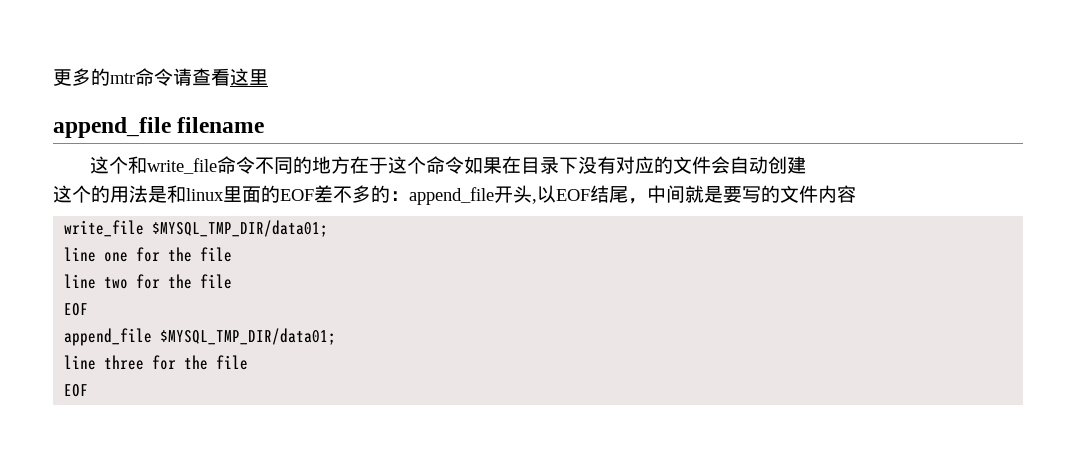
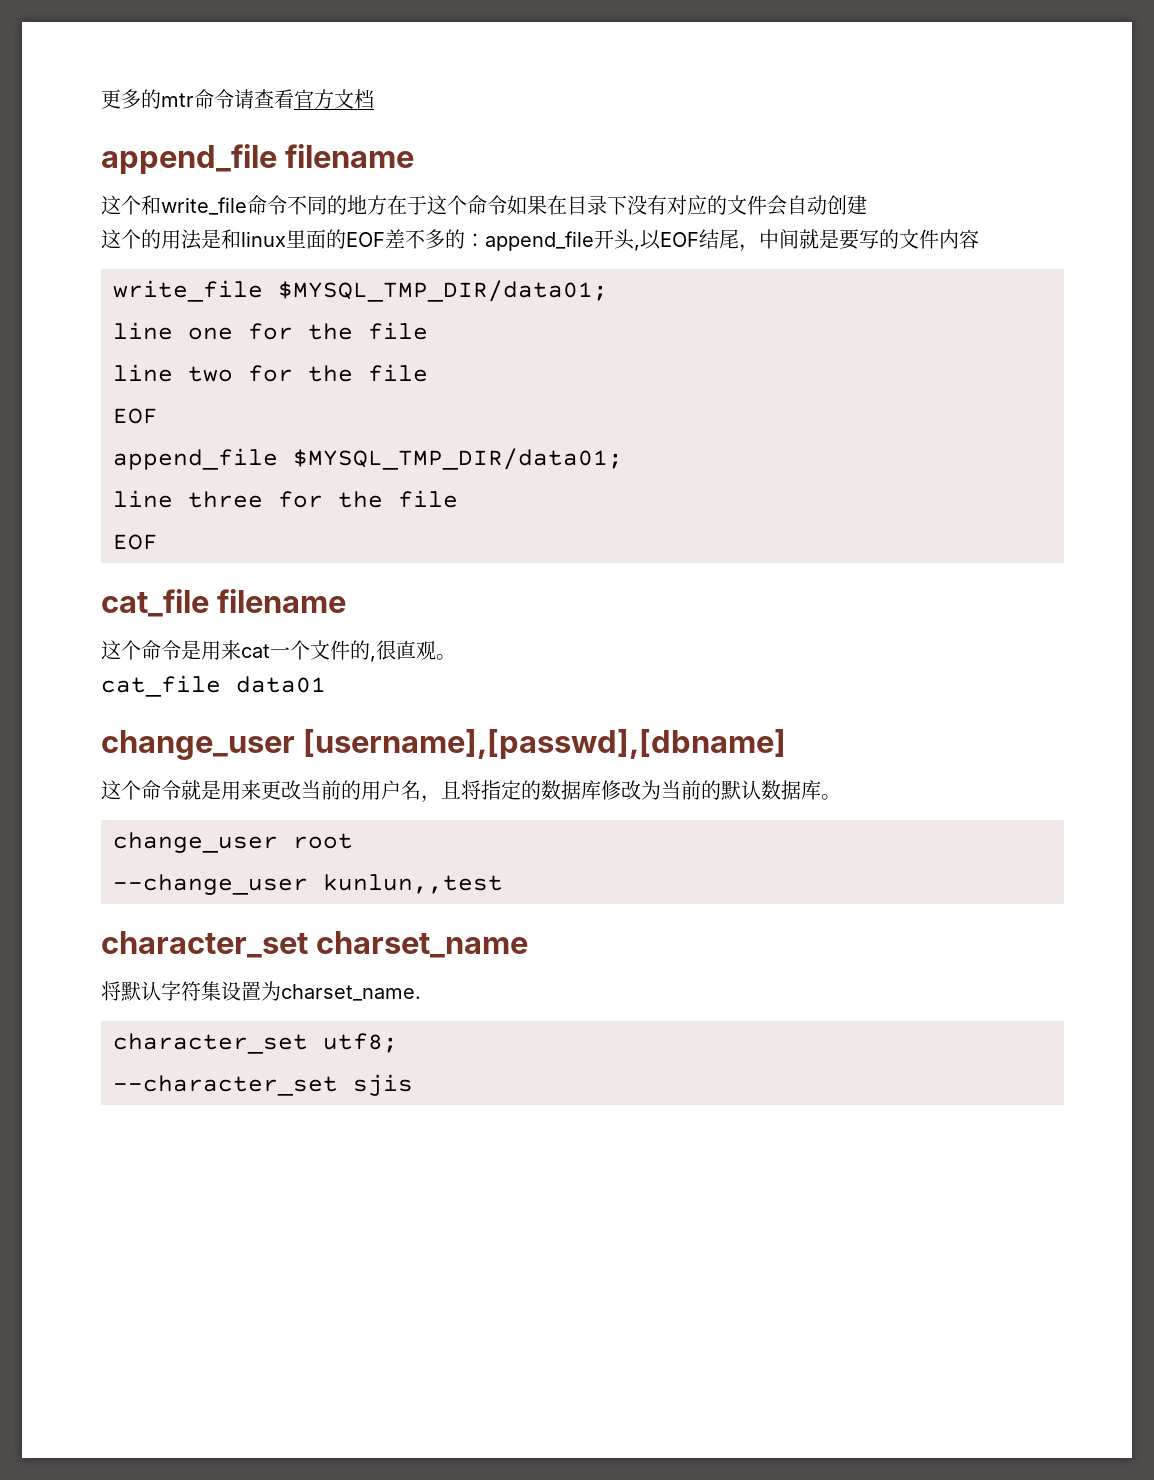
[230,68,268,86] 这里 -> [294,89,374,109] 官方文档
(89, 390) none -> [101,589,347,617] [101,640,456,662] [101,675,326,697] [101,729,787,760] [101,780,841,803] [113,832,353,853] [113,874,503,895] [101,931,529,958] [101,981,421,1001] [113,1033,398,1054] [113,1074,413,1096] // cat_file filename // 这个命令是用来cat一个文件的,很直观。 // cat_file data01 // change_user [username],[passwd],[dbname] // 这个命令就是用来更改当前的用户名，且将指定的数据库修改为当前的默认数据库。 // change_user root // --change_user kunlun,,test // character_set charset_name // 将默认字符集设置为charset_name. // character_set utf8; // --character_set sjis

